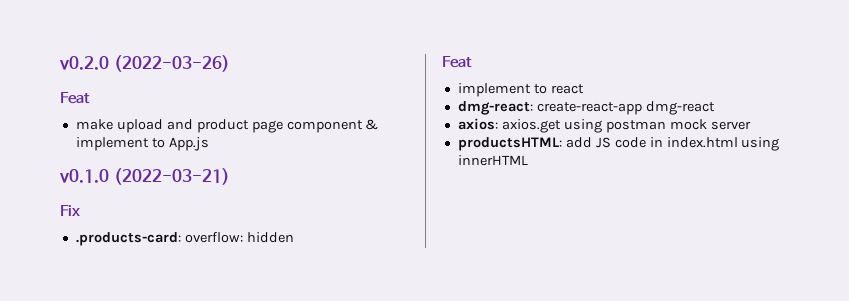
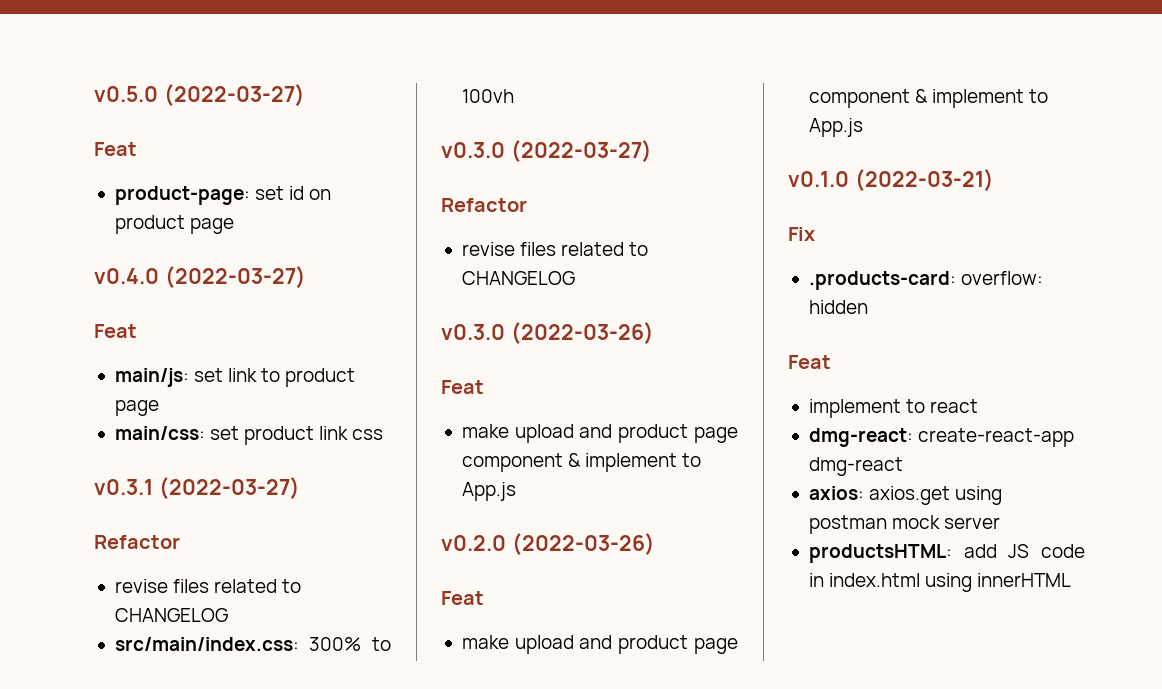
(59, 63) none -> [94,84,305,106] [94,142,137,156] [114,186,332,205] [114,215,235,234] [94,266,306,288] [94,324,137,338] [114,368,356,387] [114,400,159,416] [114,426,384,445] [94,477,300,499] [94,535,180,549] [114,579,302,593] [114,608,228,622] [114,637,392,651] [461,89,514,103] [441,140,652,162] [441,198,527,212] [461,242,649,256] [461,271,575,285] [441,322,654,344] [441,380,484,394] [461,424,738,443] [461,453,702,472] [461,482,516,501] v0.5.0 (2022-03-27) // Feat // product-page: set id on product page // v0.4.0 (2022-03-27) // Feat // main/js: set link to product page // main/css: set product link css // v0.3.1 (2022-03-27) // Refactor // revise files related to CHANGELOG // src/main/index.css: 300% to 100vh // v0.3.0 (2022-03-27) // Refactor // revise files related to CHANGELOG // v0.3.0 (2022-03-26) // Feat // make upload and product page component & implement to App.js //

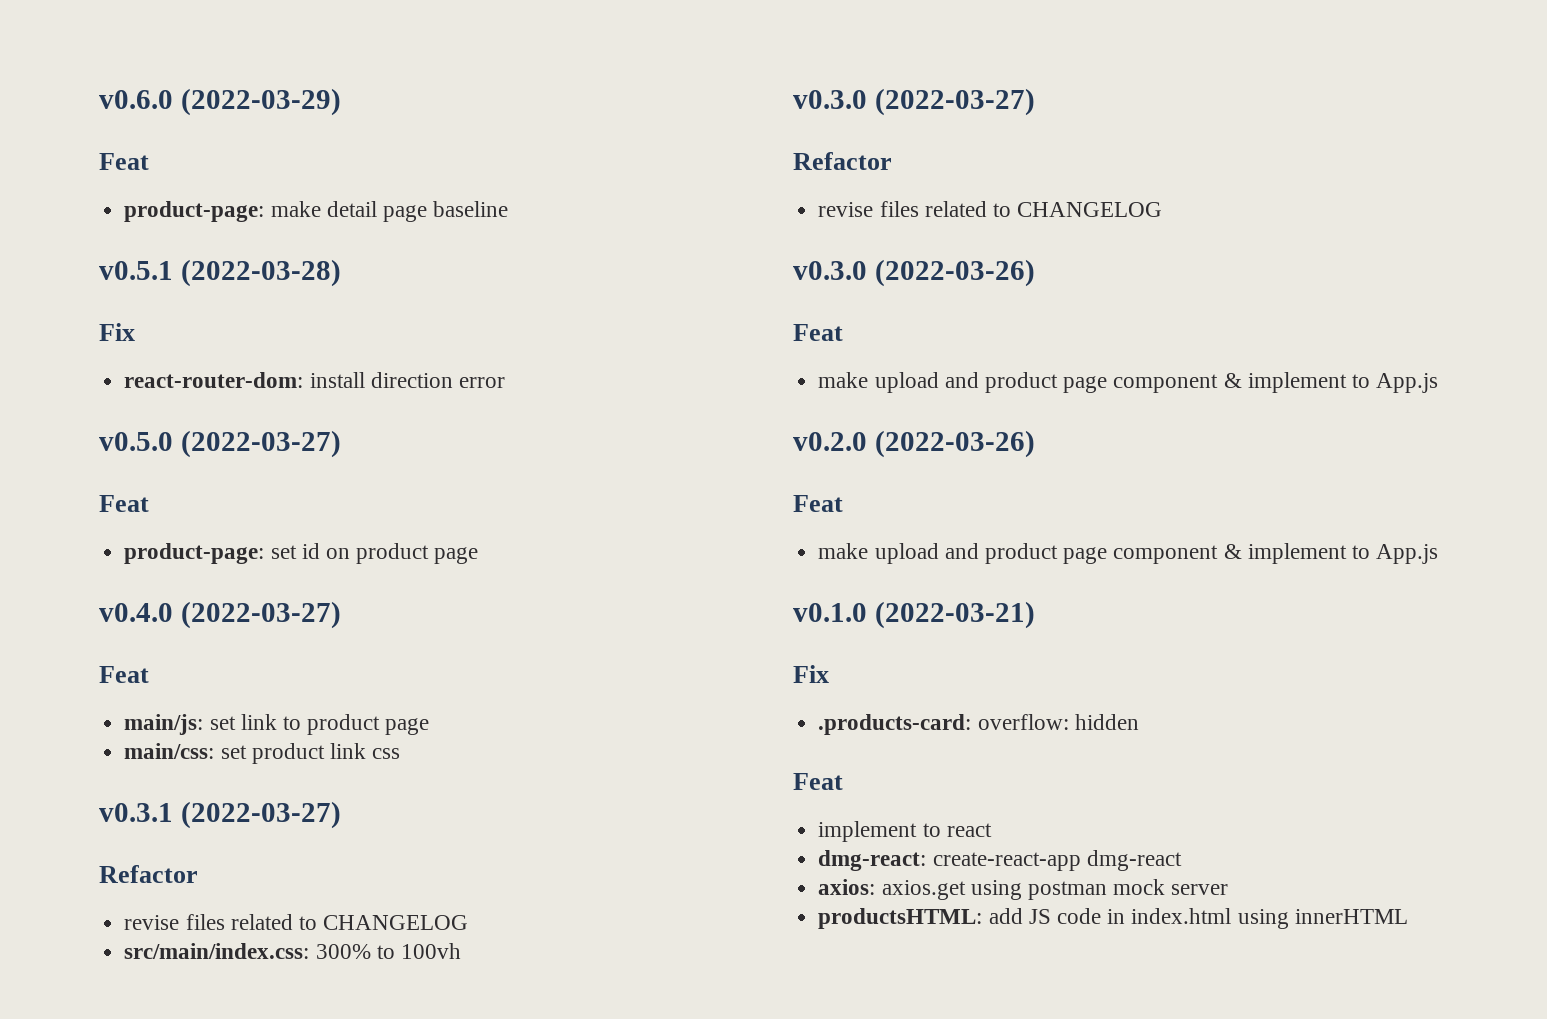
(94, 94) none -> [99,88,341,116] [99,153,149,170] [124,201,509,222] [99,259,341,287] [99,323,135,341] [124,372,505,388] v0.6.0 (2022-03-29) // Feat // product-page: make detail page baseline // v0.5.1 (2022-03-28) // Fix // react-router-dom: install direction error //

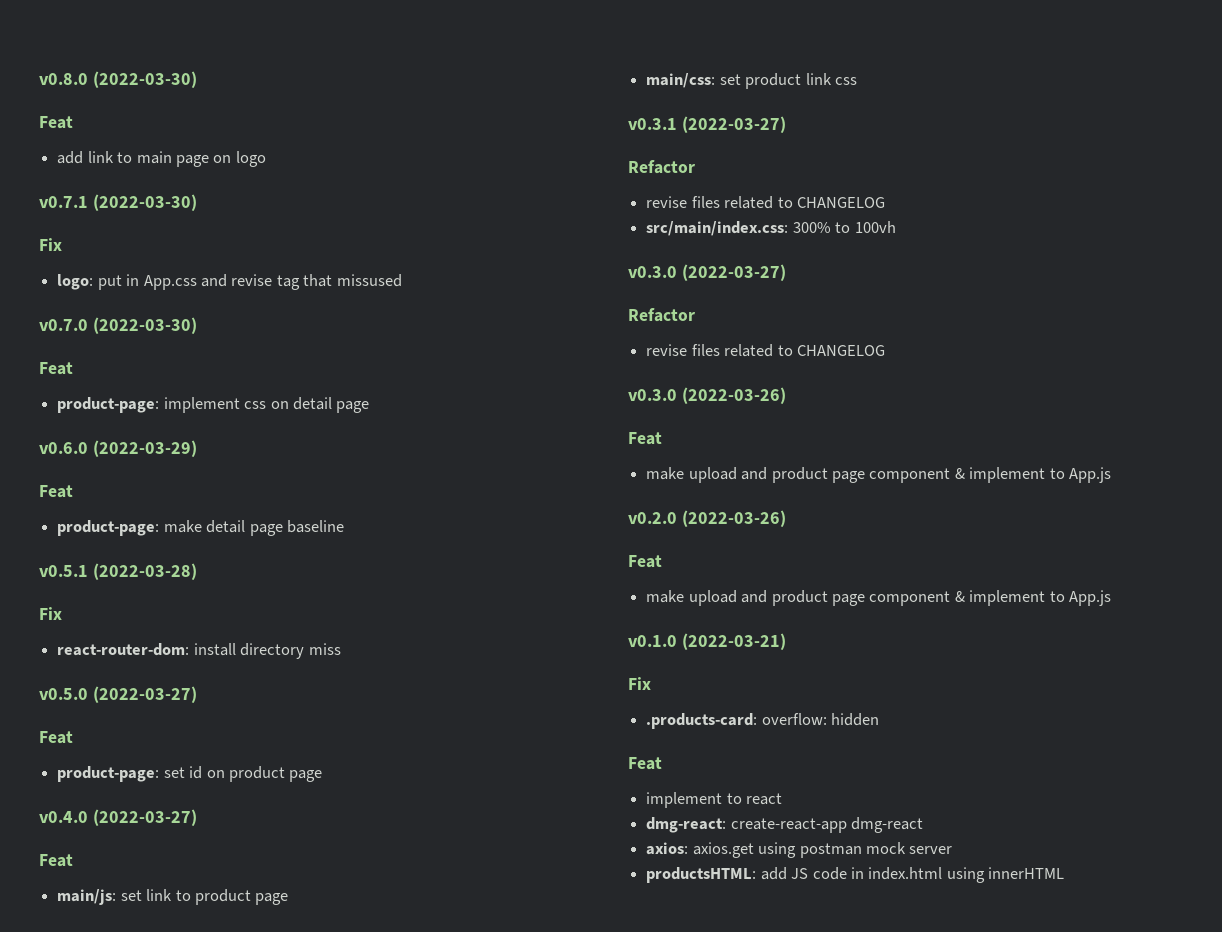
(99, 99) none -> [39,71,197,88] [39,116,73,129] [57,151,266,167] [39,194,197,211] [39,238,62,251] [57,274,402,290] [39,317,197,334] [39,362,73,375] [57,397,370,413] v0.8.0 (2022-03-30) // Feat // add link to main page on logo // v0.7.1 (2022-03-30) // Fix // logo: put in App.css and revise tag that missused // v0.7.0 (2022-03-30) // Feat // product-page: implement css on detail page //
[370,372,505,388] direction error -> [240,643,341,659] directory miss

